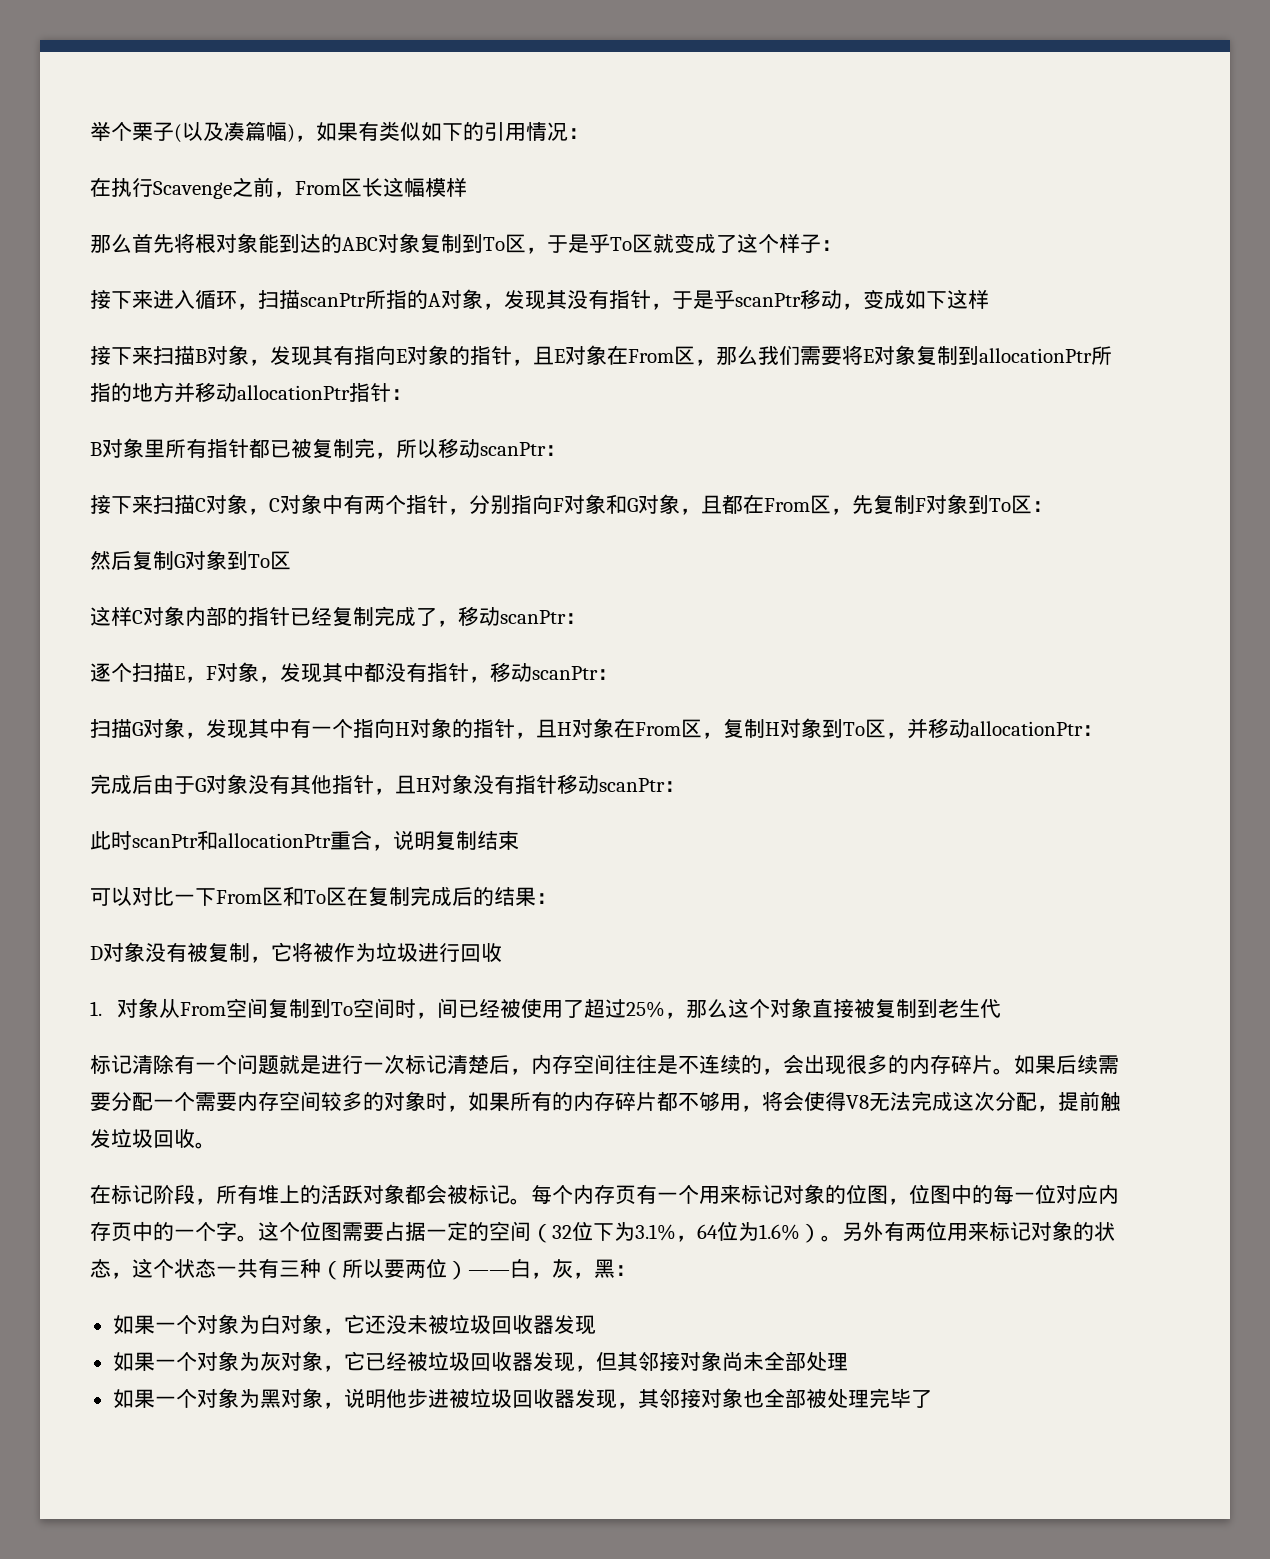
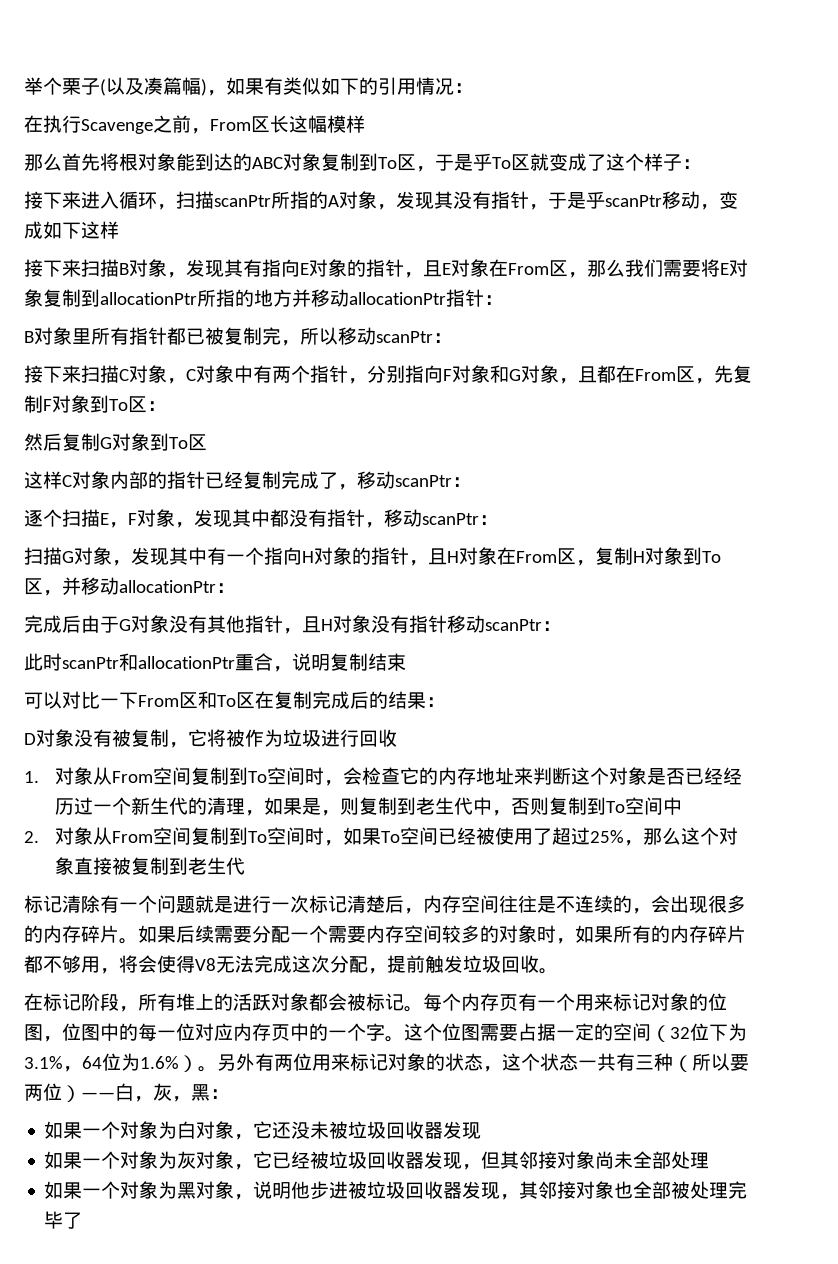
(437, 1015) none -> [342,767,742,785] [54,797,682,816] [24,827,419,846] 会检查它的内存地址来判断这个对象是否已经经历过一个新生代的清理，如果是，则复制到老生代中，否则复制到To空间中 // 2.对象从From空间复制到To空间时，如果To空

